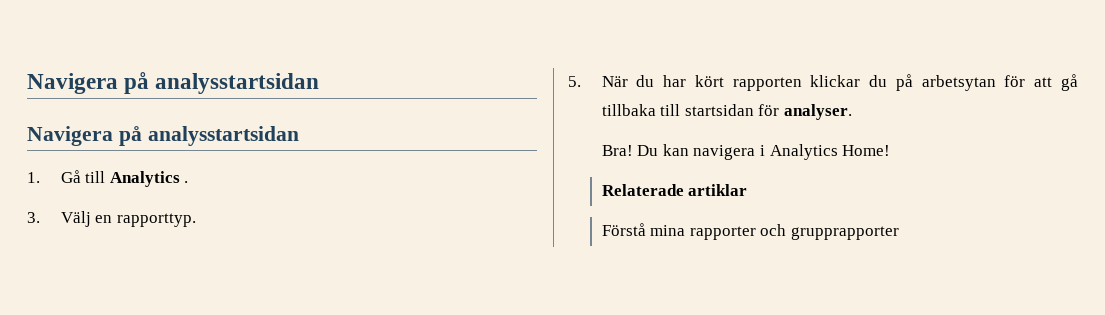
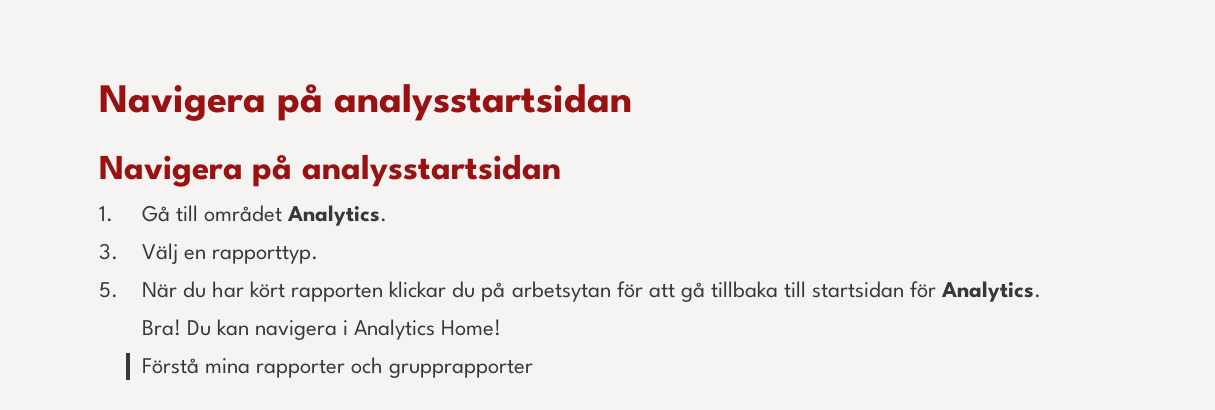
[109,171,189,187] Analytics . -> [204,205,388,226] området Analytics.
[783,104,852,120] analyser. -> [941,281,1042,302] Analytics.
[601,184,748,196] // Relaterade artiklar -> (502, 327) none

